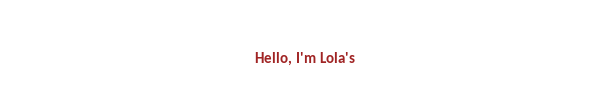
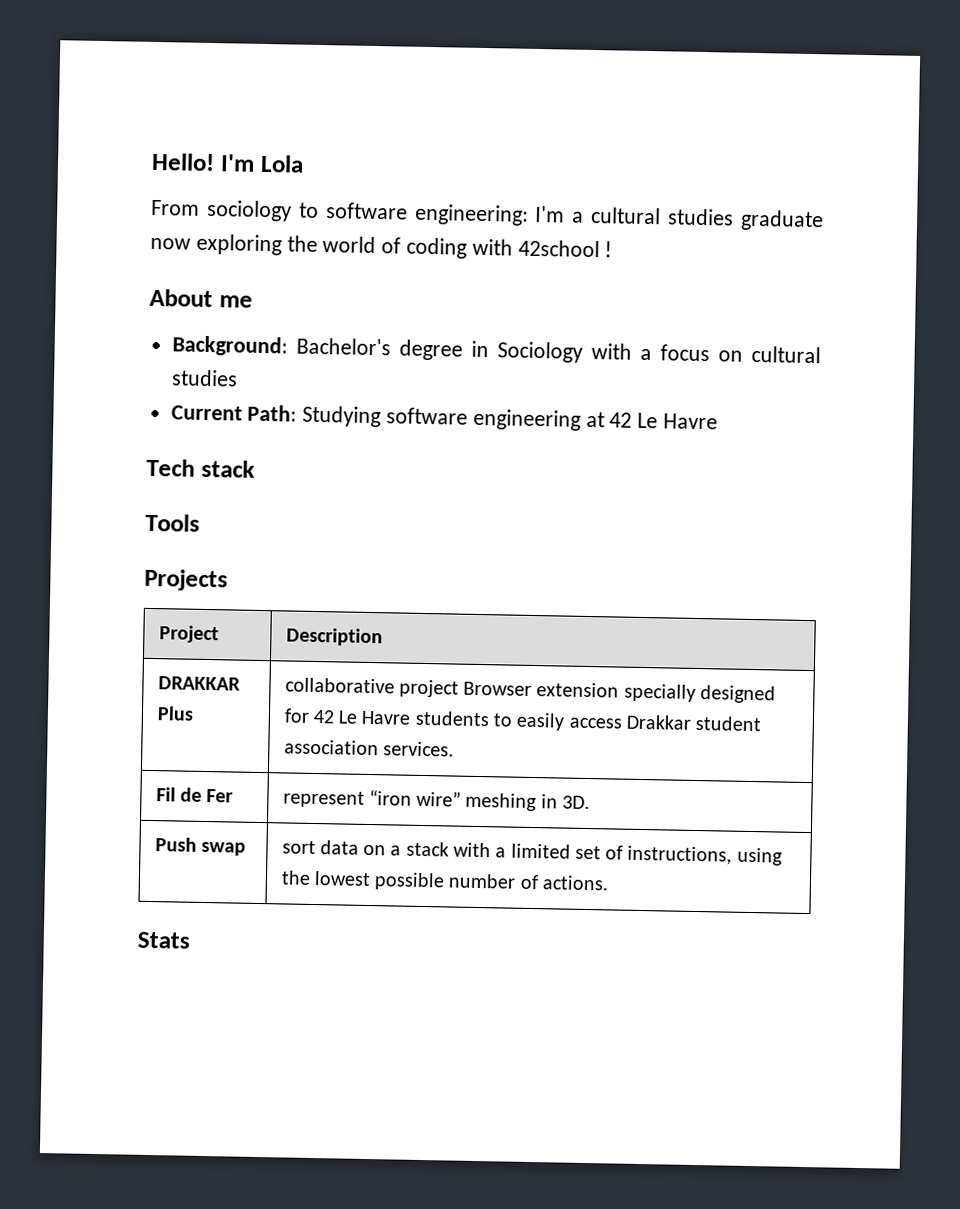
[255,52,355,66] Hello, I'm Lola's -> [151,152,304,173] [151,199,825,232] [150,233,613,259] [149,288,253,308] [171,335,821,364] [170,369,238,387] [170,404,719,431] [146,458,255,478] [145,513,200,532] [144,568,228,592] [158,625,219,644] [285,627,383,647] [157,676,241,691] [156,706,194,721] [284,677,777,704] [283,708,762,732] [283,739,454,757] [155,787,234,803] [282,789,591,812] [154,837,246,856] [281,840,783,866] [280,870,610,891] [137,931,190,949] Hello! I'm Lola // From sociology to software engineering: I'm a cultural studies graduate now exploring the world of coding with 42school ! // About me // Background: Bachelor's degree in Sociology with a focus on cultural studies // Current Path: Studying software engineering at 42 Le Havre // Tech stack // Tools // Projects // Project | Description // DRAKKAR Plus | collaborative project Browser extension specially designed for 42 Le Havre students to easily access Drakkar student association services. // Fil de Fer | represent “iron wire” meshing in 3D. // Push swap | sort data on a stack with a limited set of instructions, using the lowest possible number of actions. // Stats

